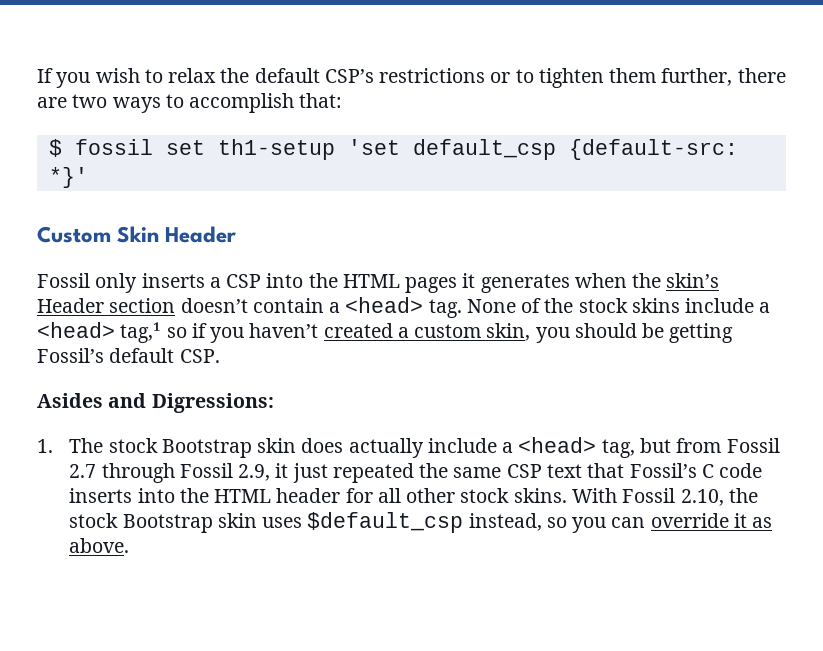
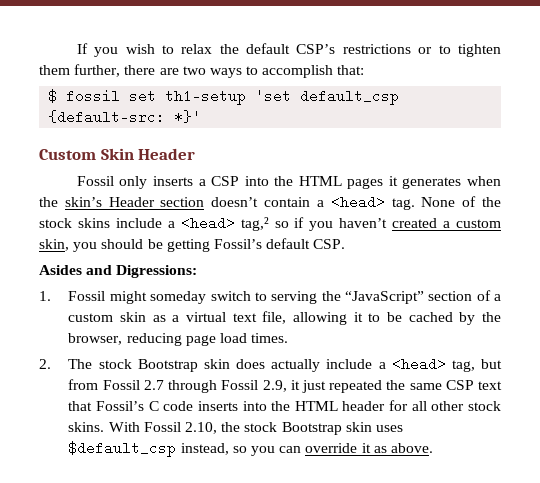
[120,322,162,343] tag,¹ -> [240,217,269,231] tag,²
(53, 446) none -> [68,290,501,304] [68,311,502,325] [68,333,289,346] [39,359,51,369] Fossil might someday switch to serving the “JavaScript” section of a custom skin as a virtual text file, allowing it to be cached by the browser, reducing page load times. // 2.

